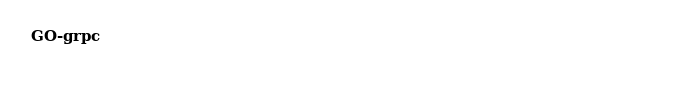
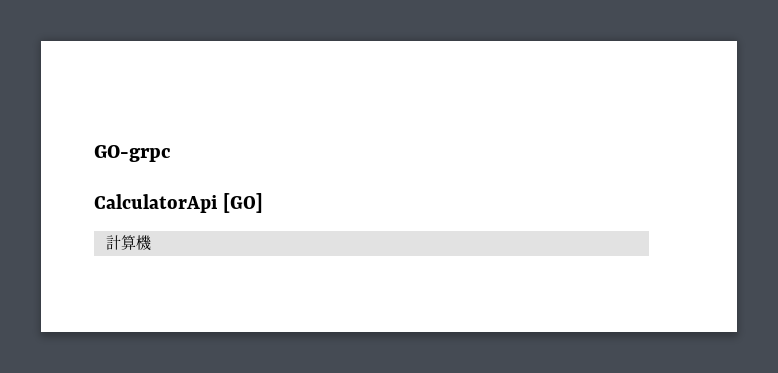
(100, 37) none -> [94,193,263,213] [105,235,152,251] // CalculatorApi [GO] // 計算機

